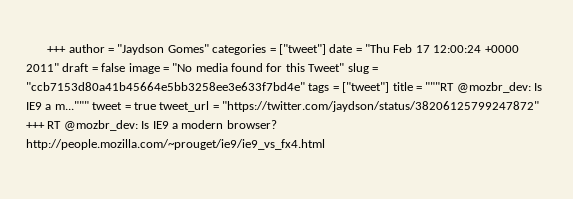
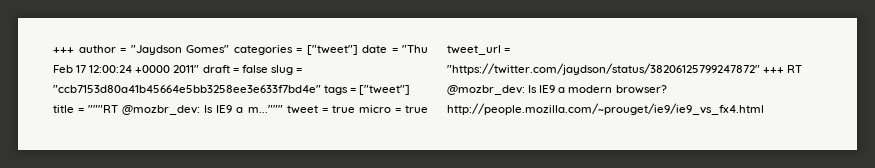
[128,63,345,74] image = "No media found for this Tweet" -> (268, 69) none
(156, 106) none -> [358,105,428,113] micro = true

